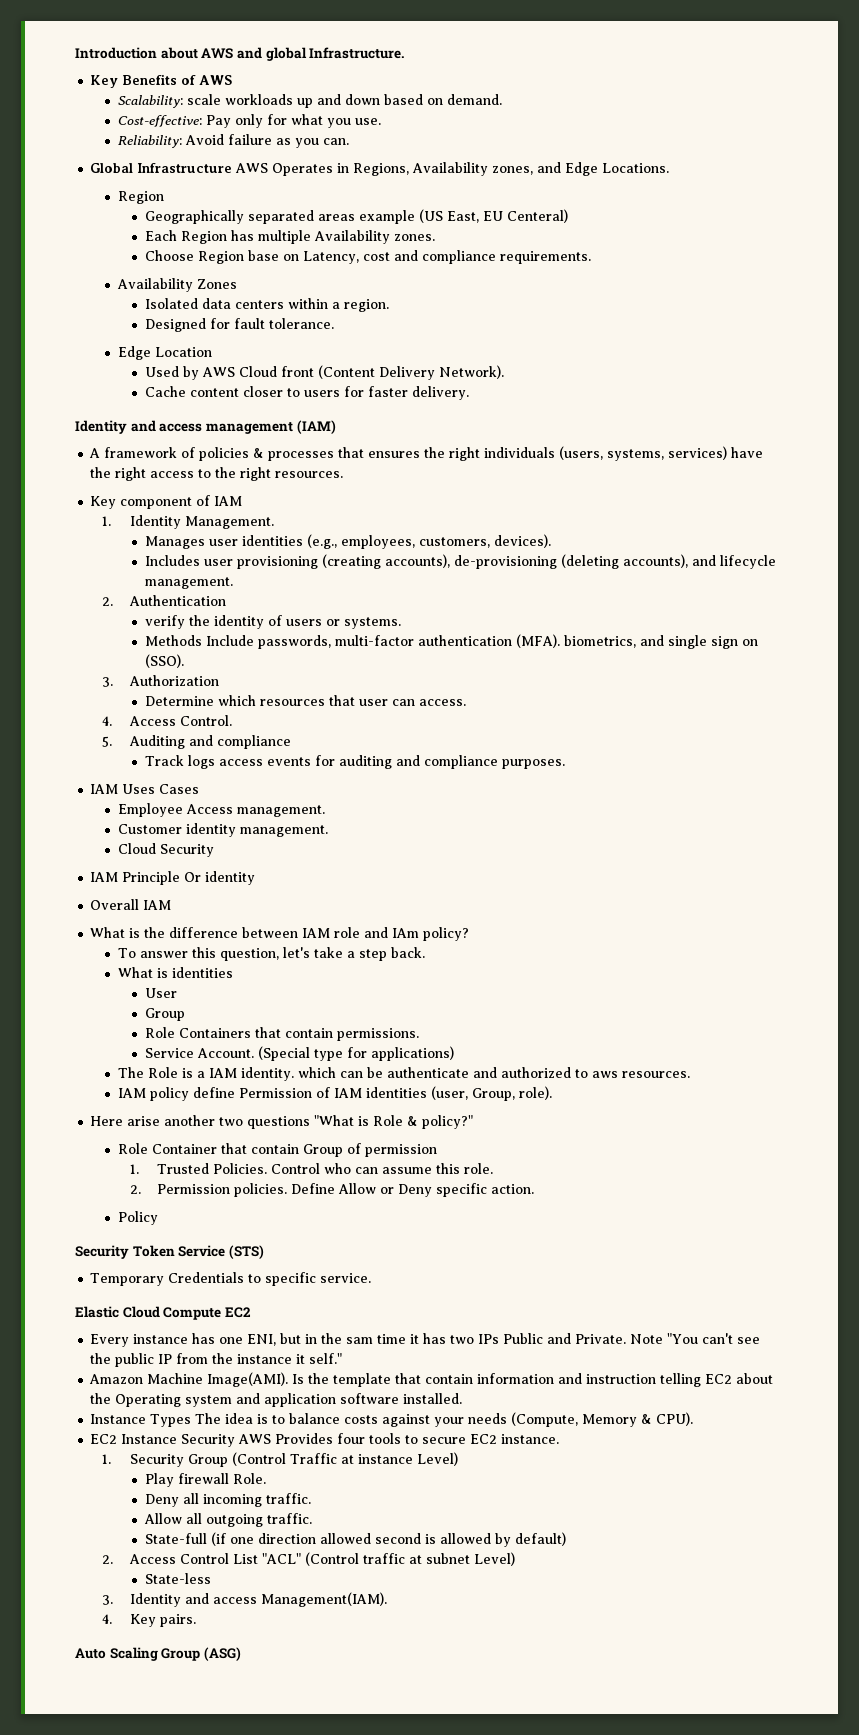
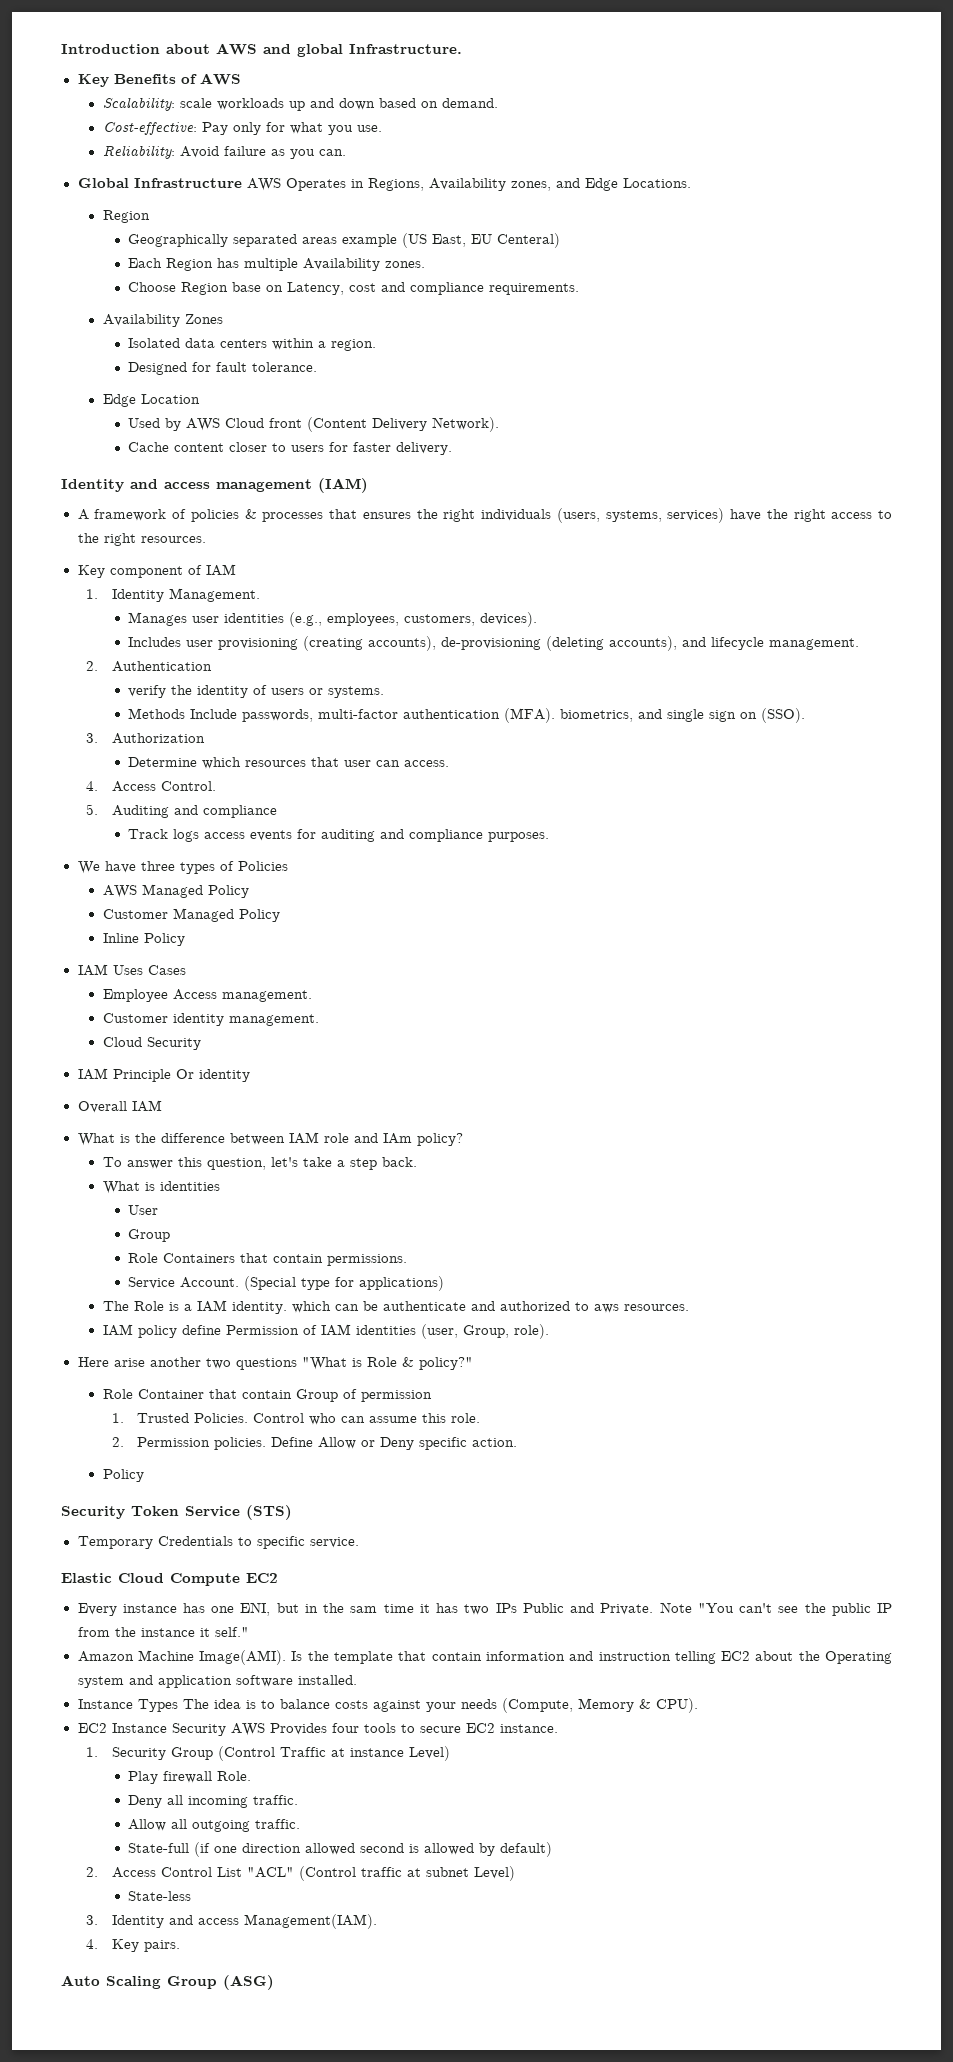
(565, 764) none -> [77,861,288,874] [102,884,249,898] [102,908,280,922] [102,933,185,946] // We have three types of Policies // AWS Managed Policy // Customer Managed Policy // Inline Policy

